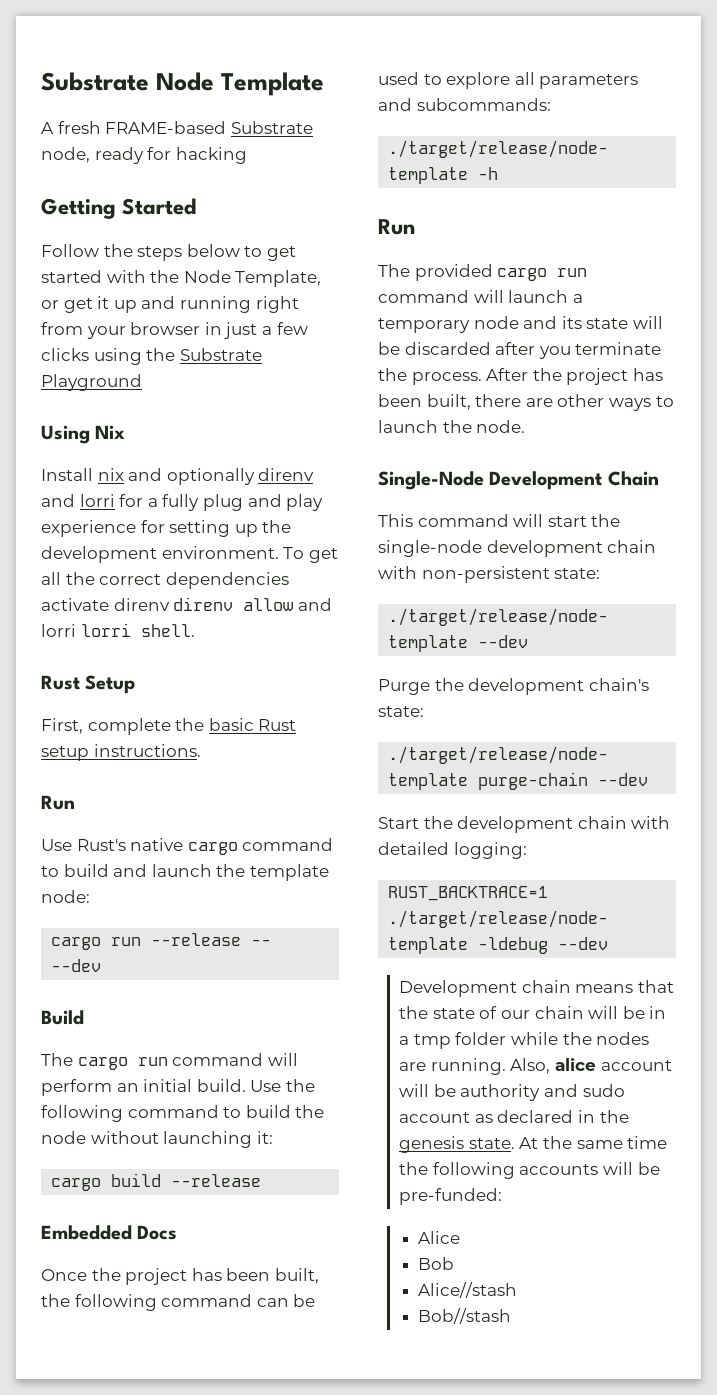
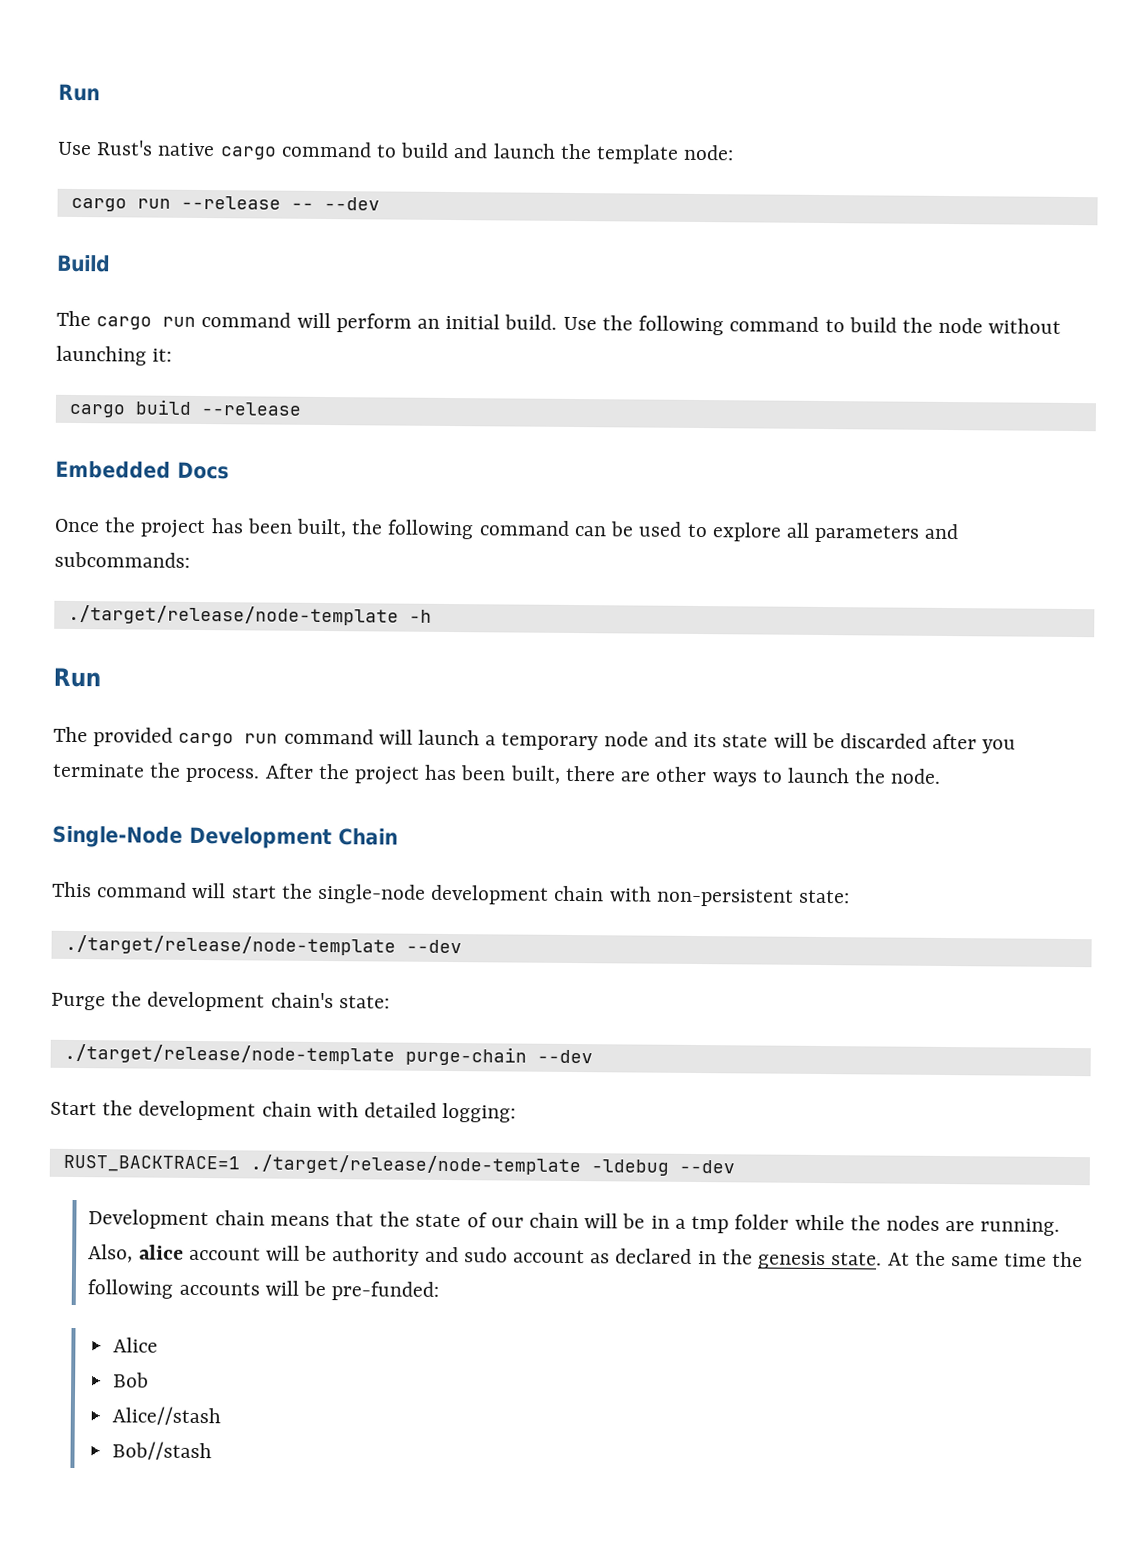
[41,72,324,96] [41,121,313,134] [41,147,247,164] [41,198,198,219] [41,244,296,261] [41,270,322,287] [41,296,299,313] [41,322,308,339] [41,348,262,365] [41,374,142,391] [41,425,126,444] [41,468,315,485] [41,494,324,511] [41,520,292,537] [41,546,338,563] [41,572,289,589] [41,597,332,611] [41,623,195,637] [41,675,136,694] [41,718,297,735] [41,744,201,761] Substrate Node Template // A fresh FRAME-based Substrate node, ready for hacking // Getting Started // Follow the steps below to get started with the Node Template, or get it up and running right from your browser in just a few clicks using the Substrate Playground // Using Nix // Install nix and optionally direnv and lorri for a fully plug and play experience for setting up the development environment. To get all the correct dependencies activate direnv direnv allow and lorri lorri shell. // Rust Setup // First, complete the basic Rust setup instructions. // -> (58, 92) none

